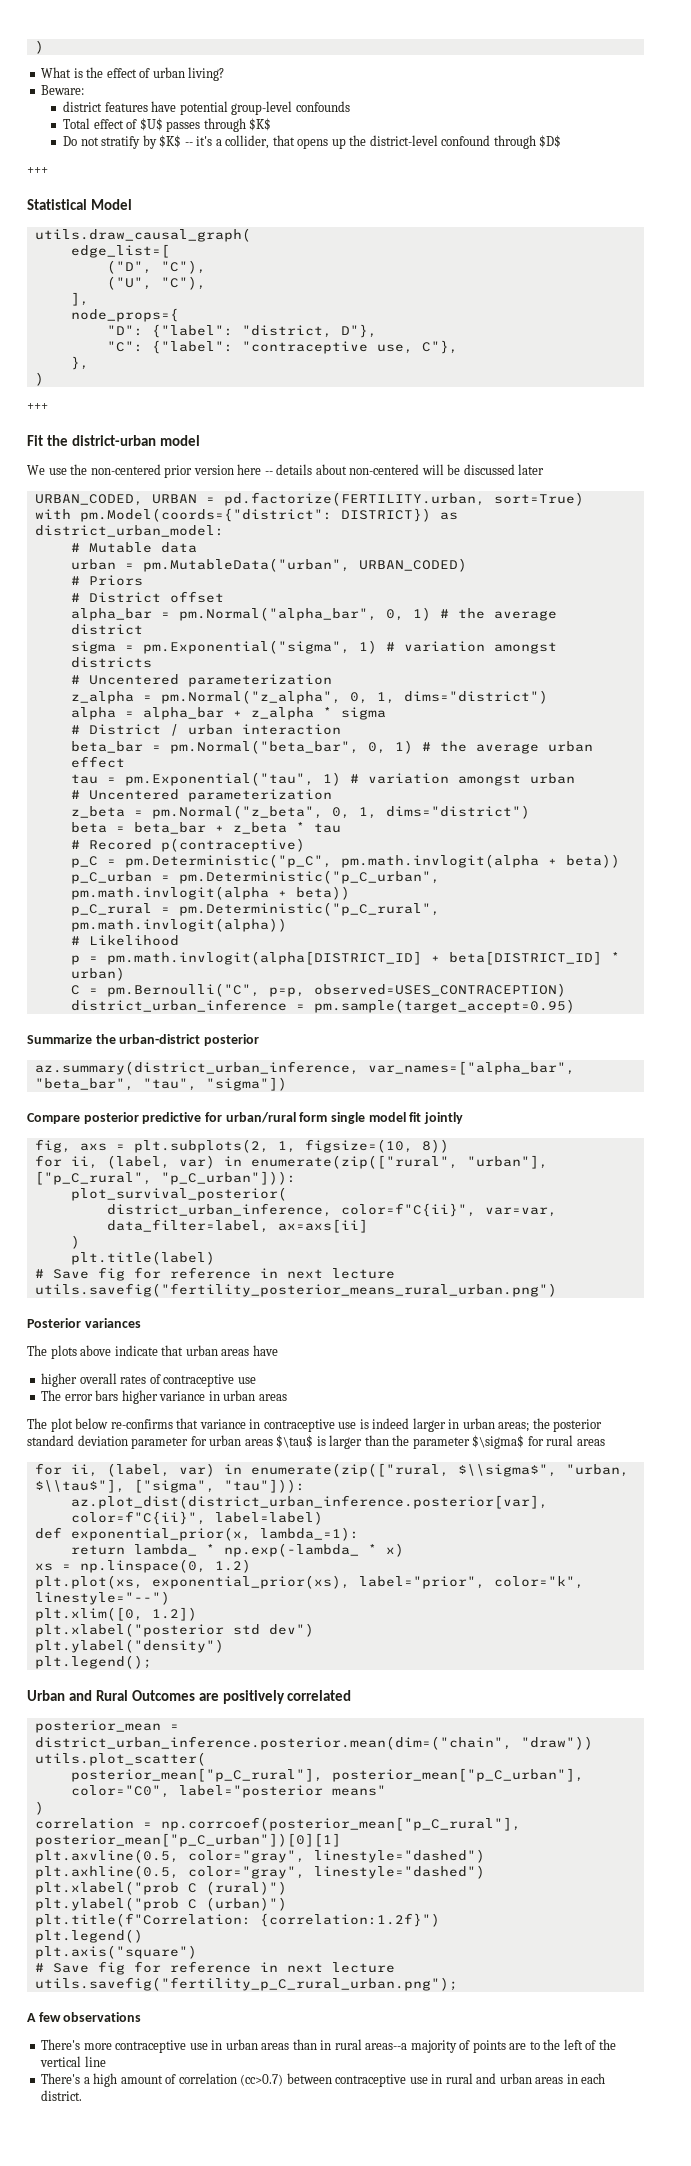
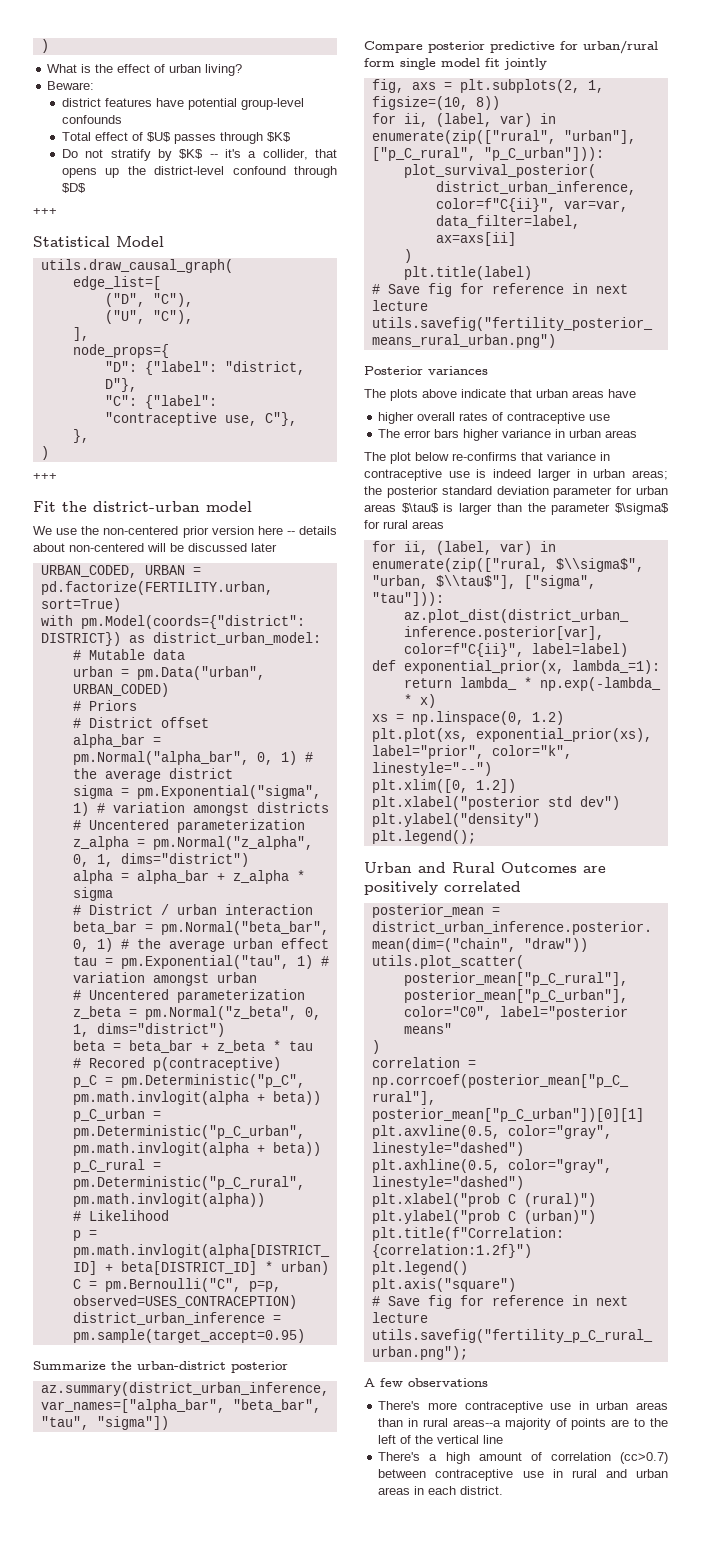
[142,558,350,572] pm.MutableData("urban", -> [136,666,265,680] pm.Data("urban",

